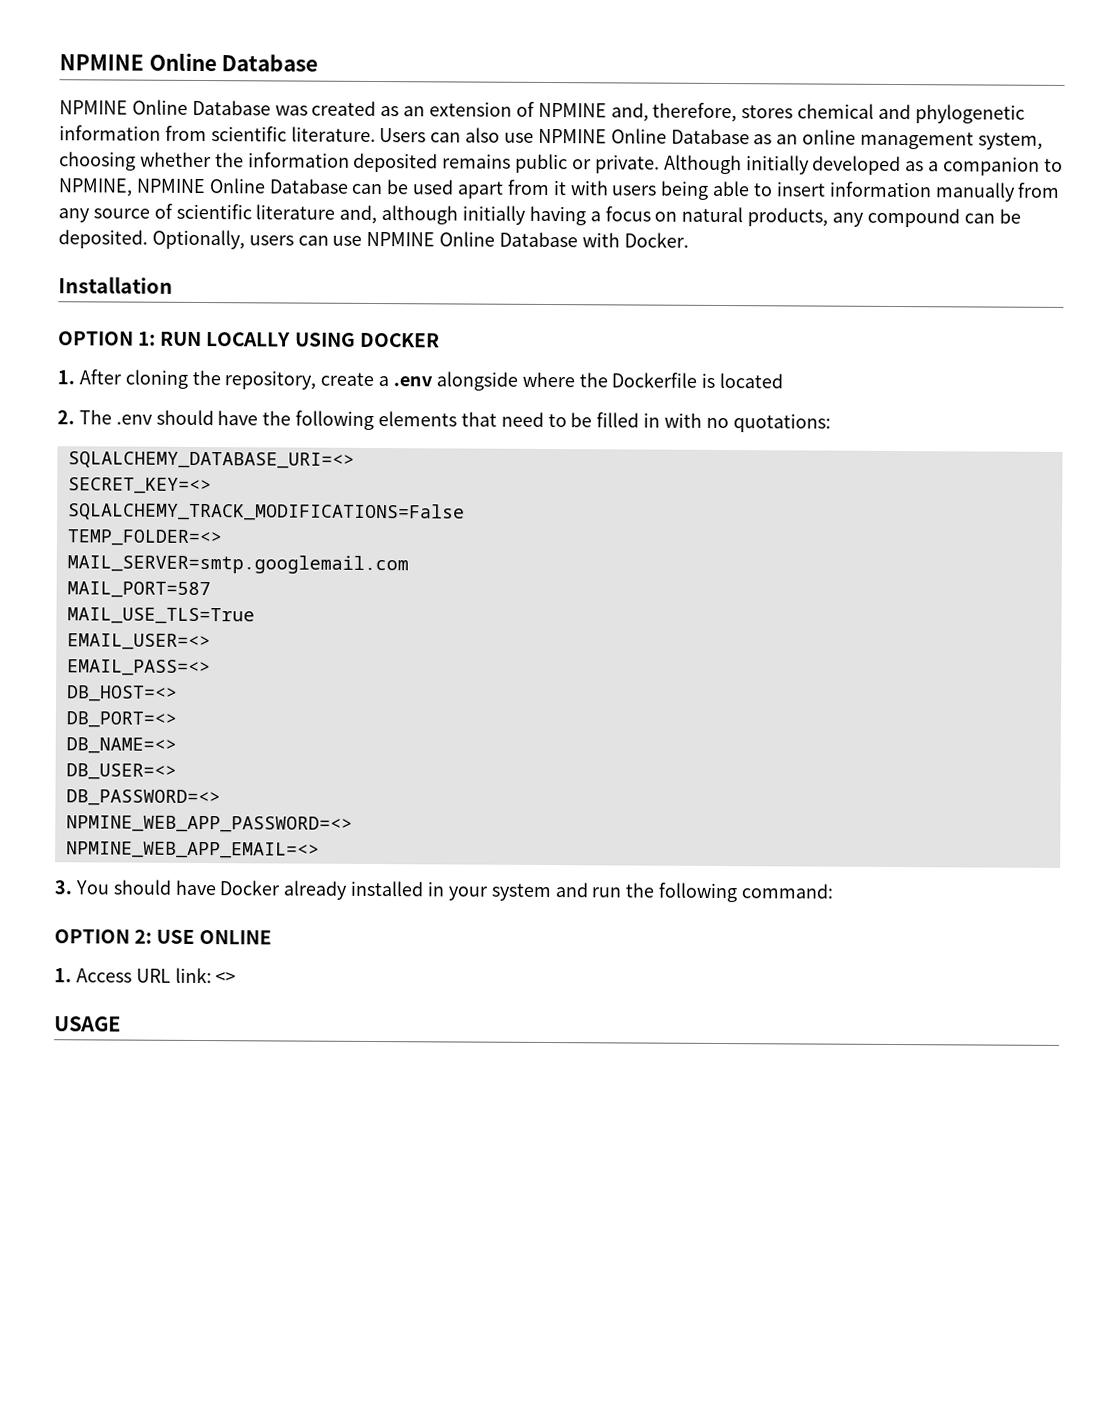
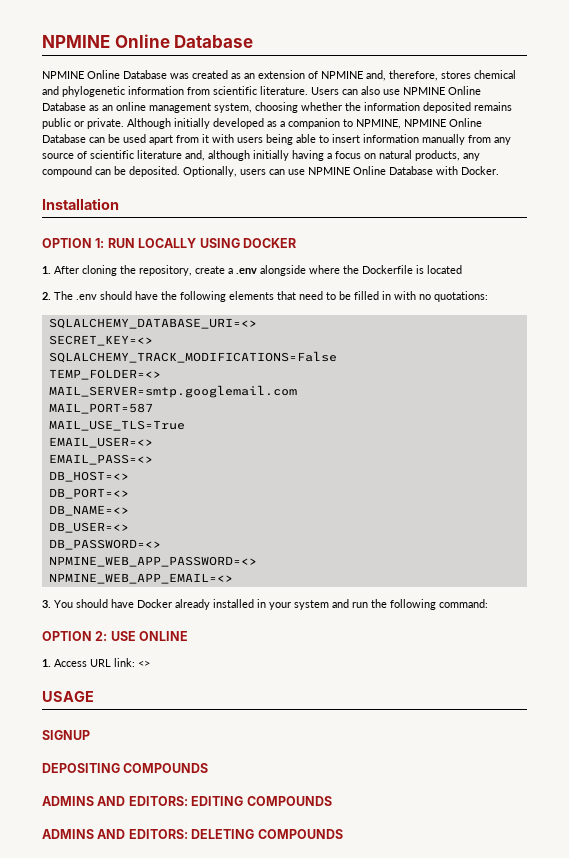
(121, 1024) none -> [42,730,90,740] [42,763,209,773] [42,796,332,806] [42,829,343,839] // SIGNUP // DEPOSITING COMPOUNDS // ADMINS AND EDITORS: EDITING COMPOUNDS // ADMINS AND EDITORS: DELETING COMPOUNDS

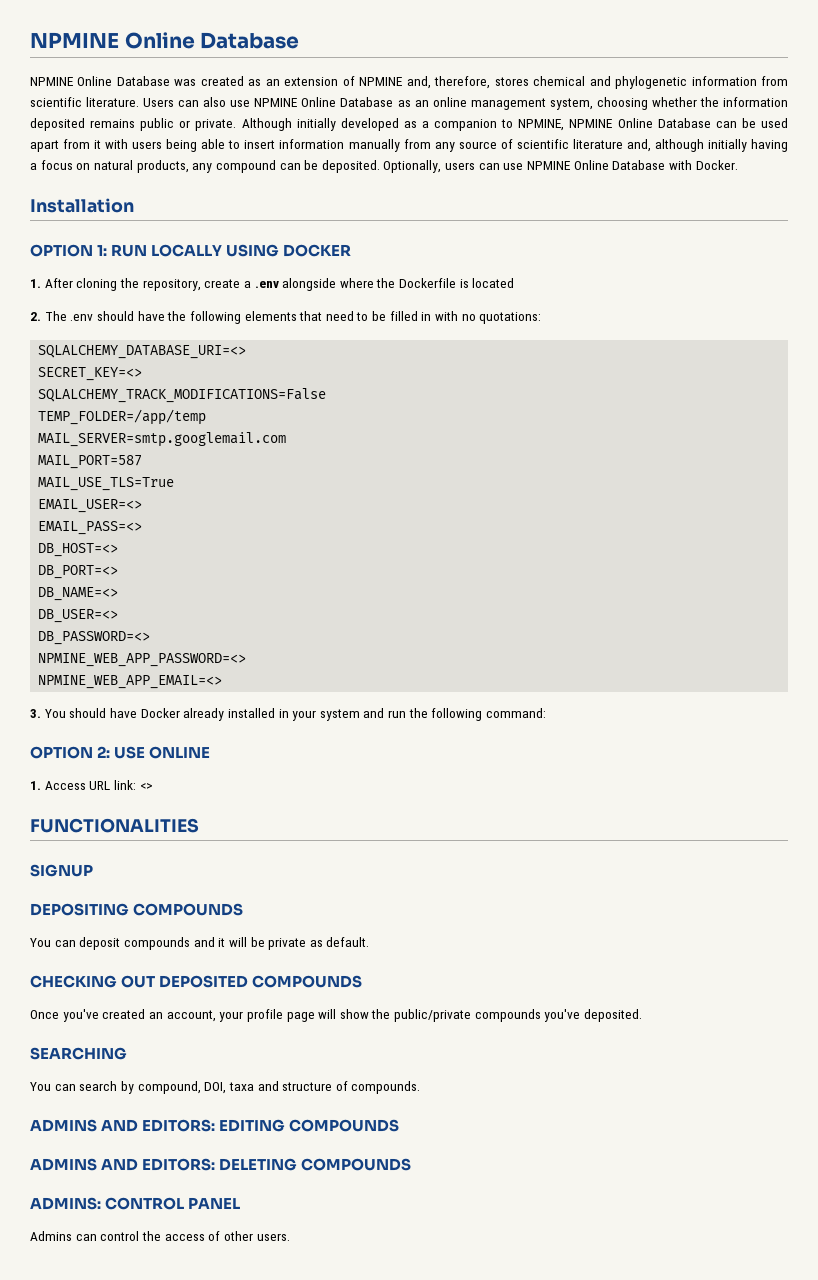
[48,369,161,380] TEMP_FOLDER=<> -> [38,409,207,425] TEMP_FOLDER=/app/temp
[42,691,94,702] USAGE -> [30,818,199,833] FUNCTIONALITIES
(209, 768) none -> [30,937,370,950] [30,975,363,988] [30,1009,643,1022] [30,1047,127,1060] [30,1081,421,1094] // You can deposit compounds and it will be private as default. // CHECKING OUT DEPOSITED COMPOUNDS // Once you've created an account, your profile page will show the public/private compounds you've deposited. // SEARCHING // You can search by compound, DOI, taxa and structure of compounds.
(343, 834) none -> [30,1197,241,1210] [30,1231,290,1241] // ADMINS: CONTROL PANEL // Admins can control the access of other users.

